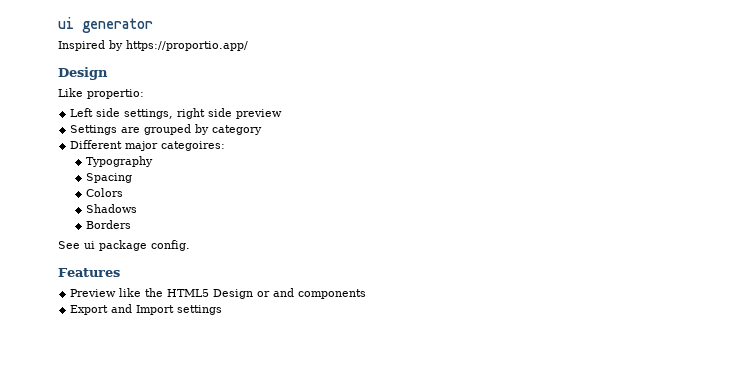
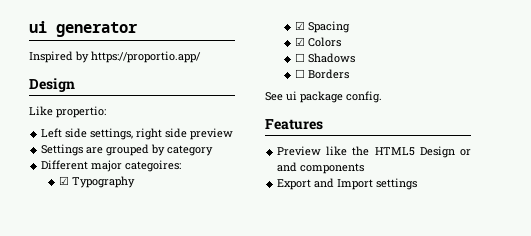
(226, 146) none -> [58,176,69,185] ☑
(153, 161) none -> [294,21,305,30] ☑
(132, 178) none -> [294,37,305,46] ☑
(123, 192) none -> [294,53,305,62] ☐
(137, 208) none -> [294,69,305,78] ☐

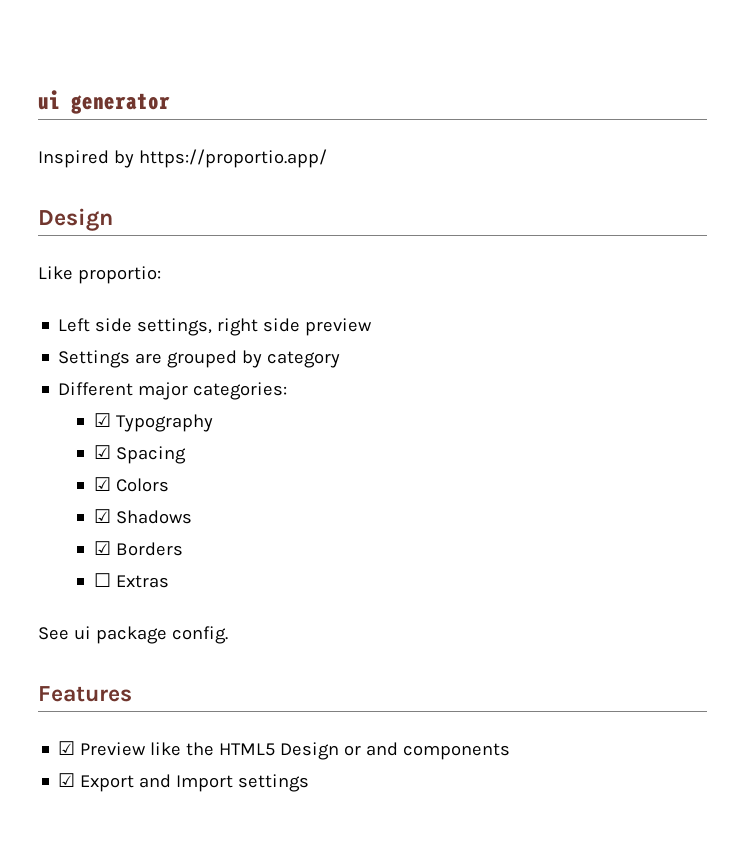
[56,106,106,118] propertio: -> [77,266,161,284] proportio:
[125,160,182,172] categoires: -> [193,382,288,400] categories:
[294,53,305,62] ☐ -> [93,509,111,523] ☑
[294,69,349,79] // ☐ Borders -> [93,541,183,556] [93,573,169,588] // ☑ Borders // ☐ Extras
(323, 124) none -> [58,741,76,755] ☑
(365, 168) none -> [58,773,76,787] ☑

